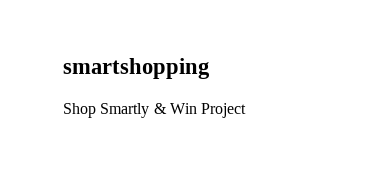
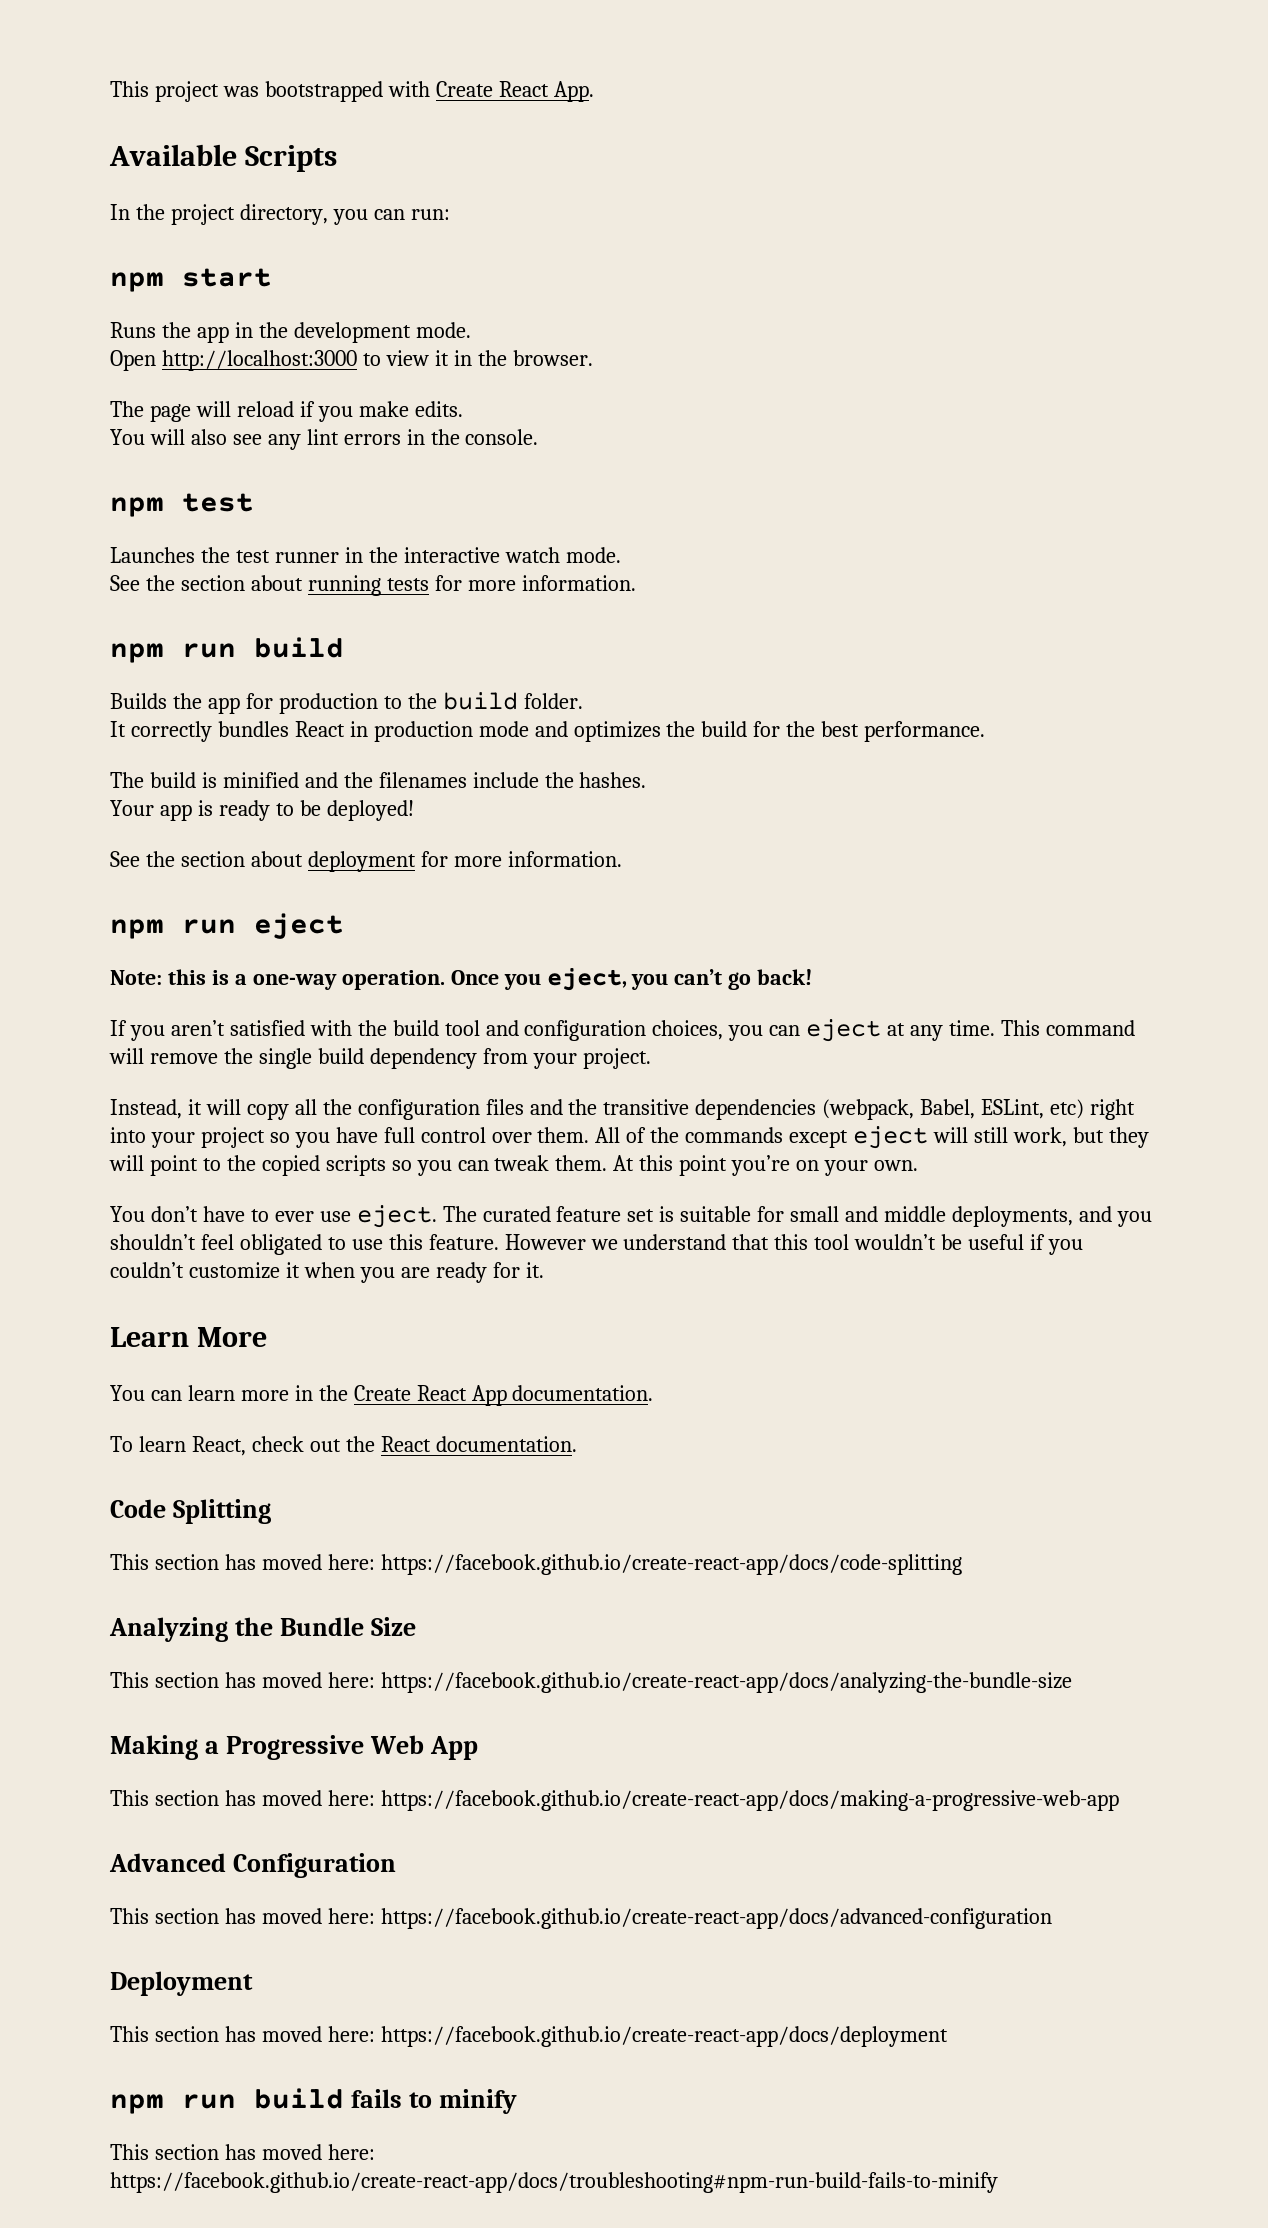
[63,58,210,79] [63,103,247,118] smartshopping // Shop Smartly & Win Project -> [110,81,594,102] [109,144,337,172] [110,204,450,225] [110,268,272,292] [110,322,471,343] [110,350,593,371] [110,401,463,422] [110,429,539,450] [110,493,254,517] [110,547,621,563] [110,575,636,596] [110,637,344,663] [110,692,583,714] [110,721,986,742] [110,772,647,788] [110,800,414,821] [110,851,622,872] [110,913,344,939] [110,968,813,991] [110,1019,1135,1042] [109,1048,651,1069] [110,1099,1136,1120] [110,1126,1149,1149] [109,1155,918,1176] [110,1205,1152,1228] [110,1234,1083,1255] [110,1262,544,1283] [110,1327,267,1347] [110,1385,654,1406] [110,1436,577,1456] [110,1499,271,1524] [110,1554,962,1575] [109,1617,416,1642] [110,1672,1072,1693] [110,1735,478,1760] [110,1790,1119,1811] [109,1853,396,1878] [110,1908,1052,1929] [110,1971,253,1996] [110,2026,948,2047] [110,2088,517,2114] [110,2144,375,2160] [110,2172,998,2193] This project was bootstrapped with Create React App. // Available Scripts // In the project directory, you can run: // npm start // Runs the app in the development mode. // Open http://localhost:3000 to view it in the browser. // The page will reload if you make edits. // You will also see any lint errors in the console. // npm test // Launches the test runner in the interactive watch mode. // See the section about running tests for more information. // npm run build // Builds the app for production to the build folder. // It correctly bundles React in production mode and optimizes the build for the best performance. // The build is minified and the filenames include the hashes. // Your app is ready to be deployed! // See the section about deployment for more information. // npm run eject // Note: this is a one-way operation. Once you eject, you can’t go back! // If you aren’t satisfied with the build tool and configuration choices, you can eject at any time. This command will remove the single build dependency from your project. // Instead, it will copy all the configuration files and the transitive dependencies (webpack, Babel, ESLint, etc) right into your project so you have full control over them. All of the commands except eject will still work, but they will point to the copied scripts so you can tweak them. At this point you’re on your own. // You don’t have to ever use eject. The curated feature set is suitable for small and middle deployments, and you shouldn’t feel obligated to use this feature. However we understand that this tool wouldn’t be useful if you couldn’t customize it when you are ready for it. // Learn More // You can learn more in the Create React App documentation. // To learn React, check out the React documentation. // Code Splitting // This section has moved here: https://facebook.github.io/create-react-app/docs/code-splitting // Analyzing the Bundle Size // This section has moved here: https://facebook.github.io/create-react-app/docs/analyzing-the-bundle-size // Making a Progressive Web App // This section has moved here: https://facebook.github.io/create-react-app/docs/making-a-progressive-web-app // Advanced Configuration // This section has moved here: https://facebook.github.io/create-react-app/docs/advanced-configuration // Deployment // This section has moved here: https://facebook.github.io/create-react-app/docs/deployment // npm run build fails to minify // This section has moved here: https://facebook.github.io/create-react-app/docs/troubleshooting#npm-run-build-fails-to-minify

